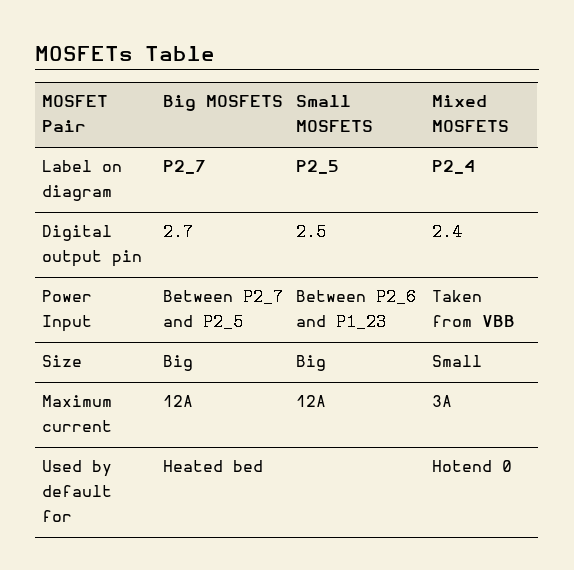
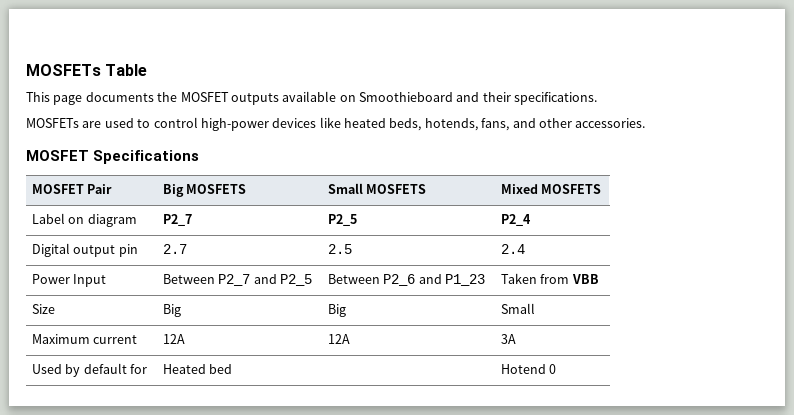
(215, 53) none -> [26,91,598,105] [26,117,646,131] [26,150,200,164] // This page documents the MOSFET outputs available on Smoothieboard and their specifications. // MOSFETs are used to control high-power devices like heated beds, hotends, fans, and other accessories. // MOSFET Specifications

